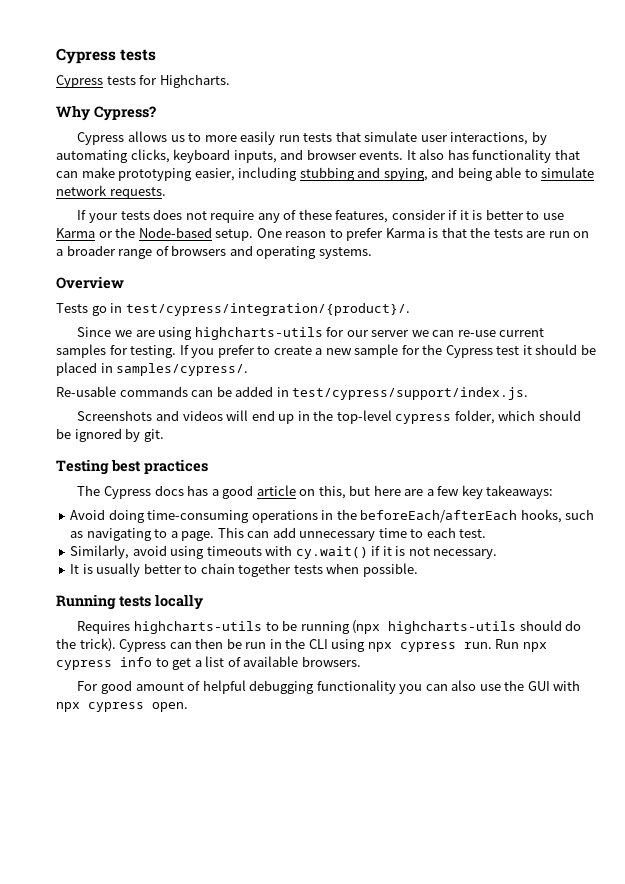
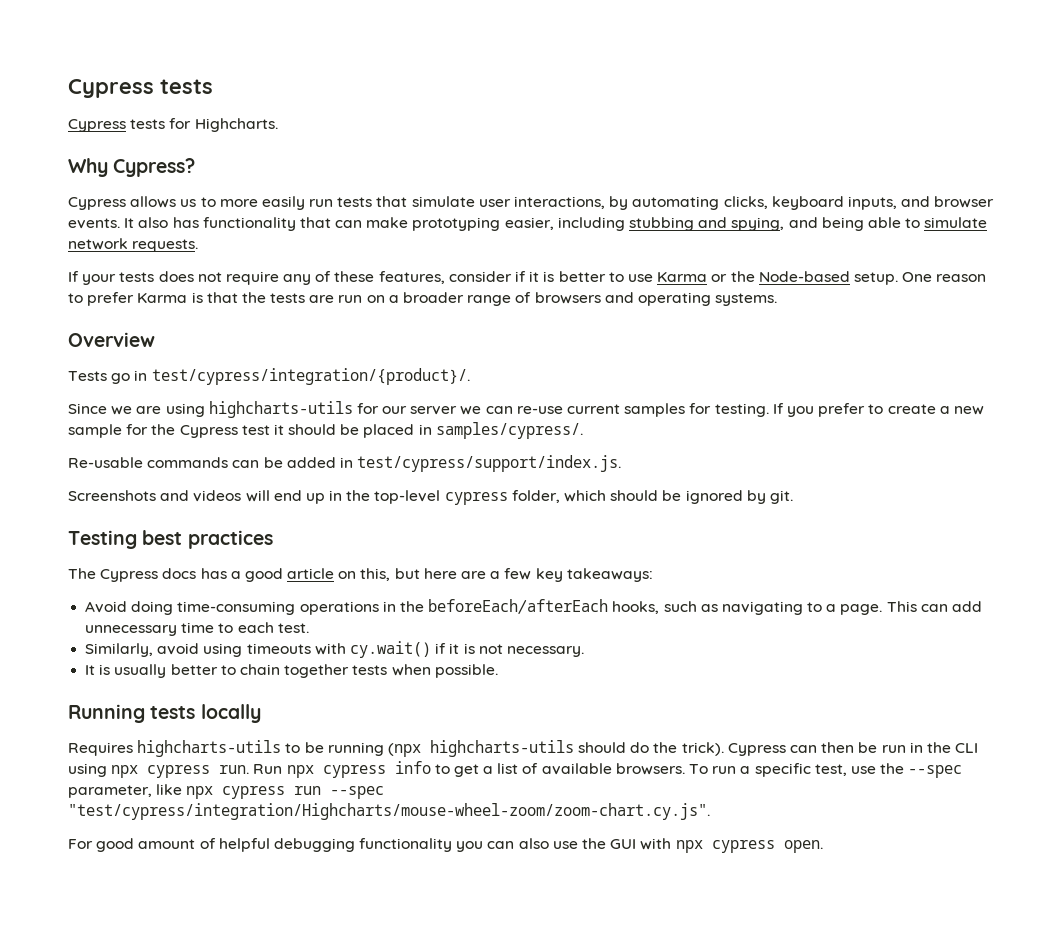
(361, 661) none -> [689,763,963,778] [68,784,385,799] [68,803,710,820] To run a specific test, use the --spec parameter, like npx cypress run --spec "test/cypress/integration/Highcharts/mouse-wheel-zoom/zoom-chart.cy.js".

